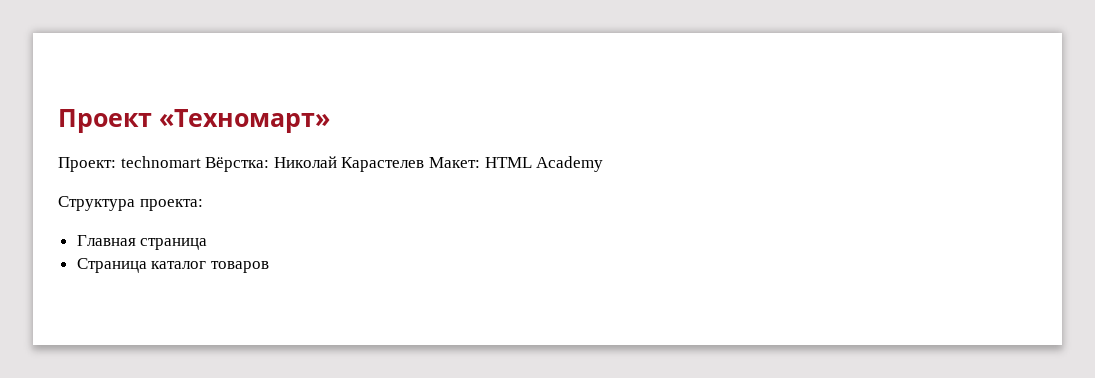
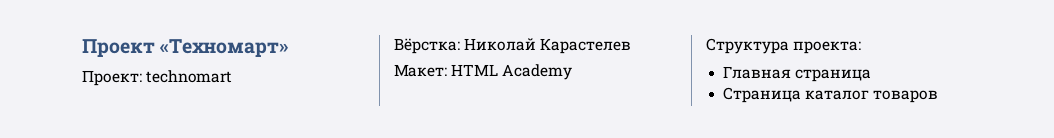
(201, 162) none -> (233, 76) //
(425, 164) none -> (632, 46) //

